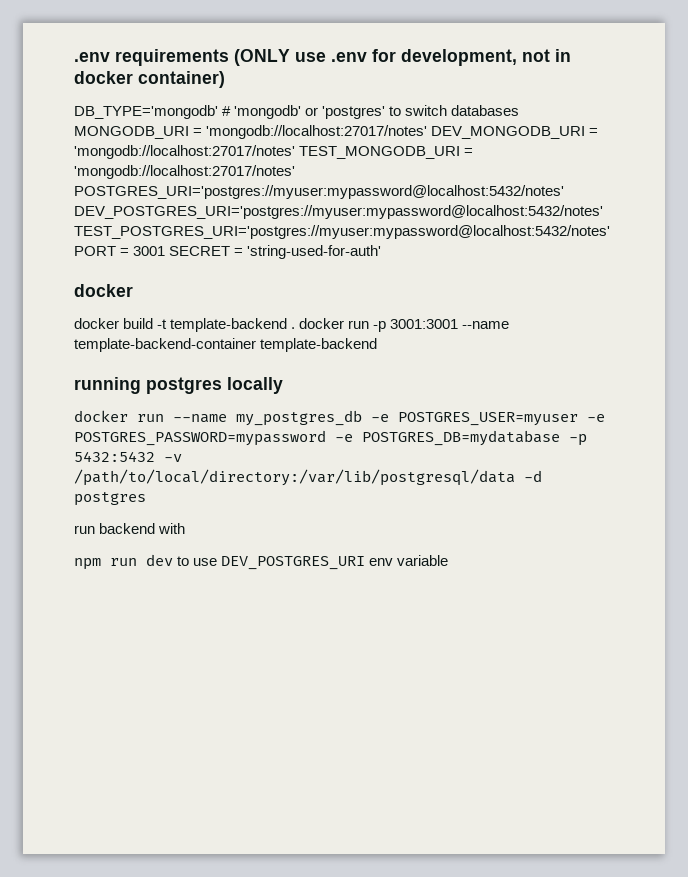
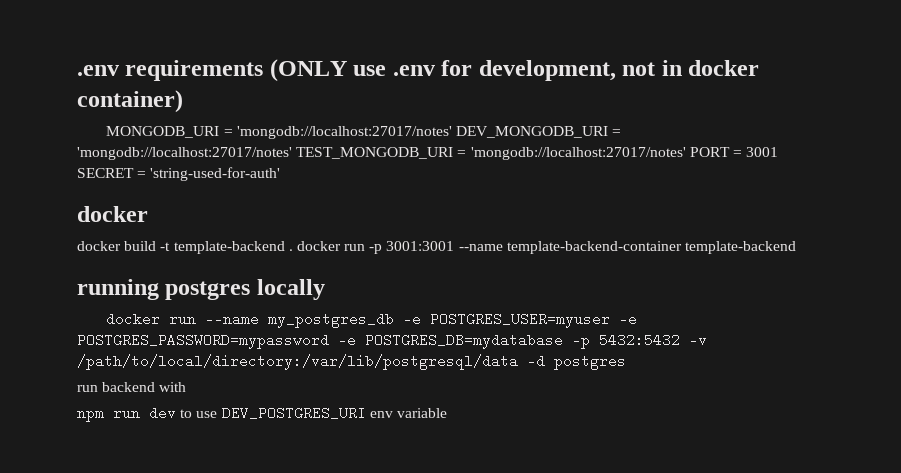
[74,105,520,119] DB_TYPE='mongodb' # 'mongodb' or 'postgres' to switch databases -> (183, 101) none
[74,185,564,199] [74,205,603,219] [74,225,610,239] POSTGRES_URI='postgres://myuser:mypassword@localhost:5432/notes' DEV_POSTGRES_URI='postgres://myuser:mypassword@localhost:5432/notes' TEST_POSTGRES_URI='postgres://myuser:mypassword@localhost:5432/notes' -> (686, 153) none

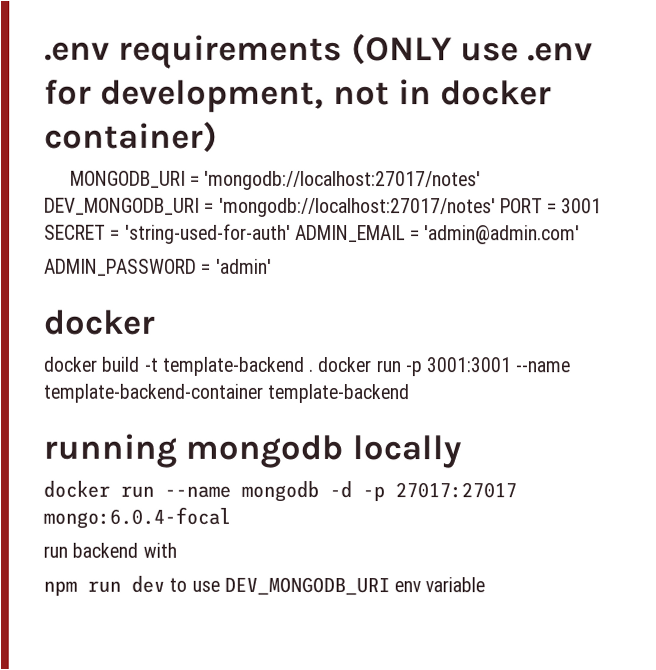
[296,147,686,160] TEST_MONGODB_URI = 'mongodb://localhost:27017/notes' -> (496, 207) none
(281, 174) none -> [294,224,581,245] [44,258,272,276] ADMIN_EMAIL = 'admin@admin.com' // ADMIN_PASSWORD = 'admin'
[165,281,251,300] postgres -> [185,434,344,469] mongodb
[268,312,638,328] [77,333,707,349] [77,354,626,370] my_postgres_db -e POSTGRES_USER=myuser -e POSTGRES_PASSWORD=mypassword -e POSTGRES_DB=mydatabase -p 5432:5432 -v /path/to/local/directory:/var/lib/postgresql/data -d postgres -> [241,480,517,502] [43,506,231,529] mongodb -d -p 27017:27017 mongo:6.0.4-focal
[221,406,366,420] DEV_POSTGRES_URI -> [223,576,390,596] DEV_MONGODB_URI

